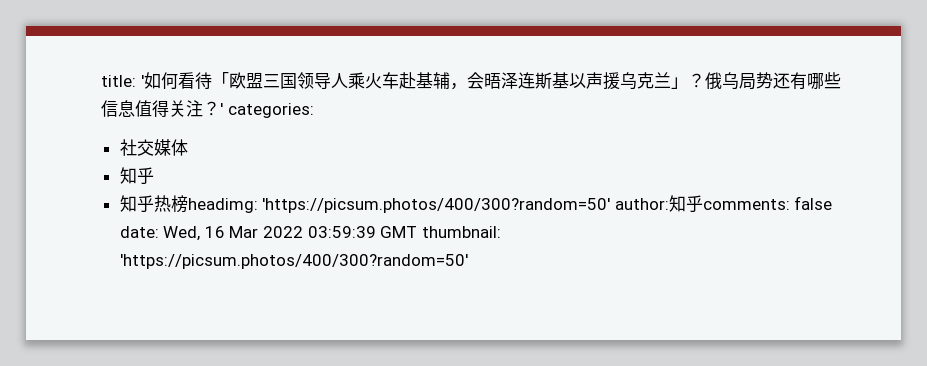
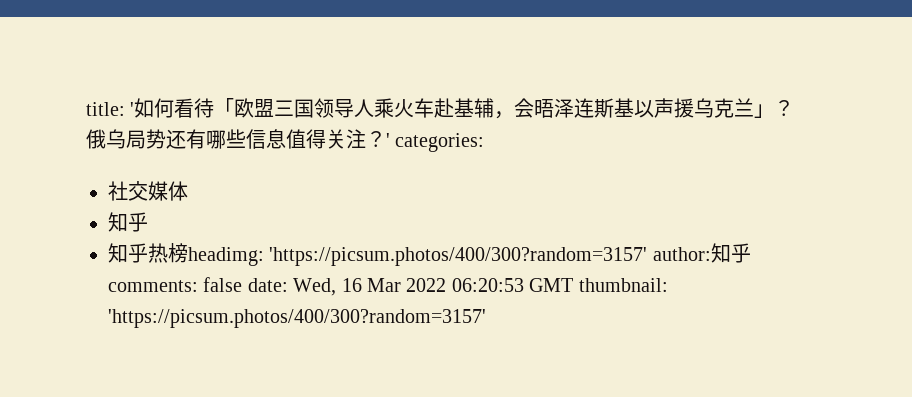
[262,198,611,213] 'https://picsum.photos/400/300?random=50' -> [269,247,648,266] 'https://picsum.photos/400/300?random=3157'
[307,226,376,238] 03:59:39 -> [451,278,524,292] 06:20:53
[119,254,468,269] 'https://picsum.photos/400/300?random=50' -> [108,309,486,328] 'https://picsum.photos/400/300?random=3157'

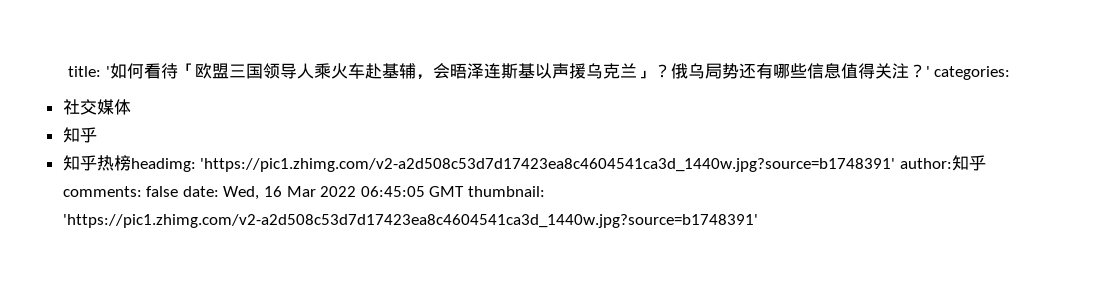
[269,247,648,266] 'https://picsum.photos/400/300?random=3157' -> [200,158,896,172] 'https://pic1.zhimg.com/v2-a2d508c53d7d17423ea8c4604541ca3d_1440w.jpg?source=b1748391'
[451,278,524,292] 06:20:53 -> [360,186,425,197] 06:45:05
[108,309,486,328] 'https://picsum.photos/400/300?random=3157' -> [62,214,758,228] 'https://pic1.zhimg.com/v2-a2d508c53d7d17423ea8c4604541ca3d_1440w.jpg?source=b1748391'

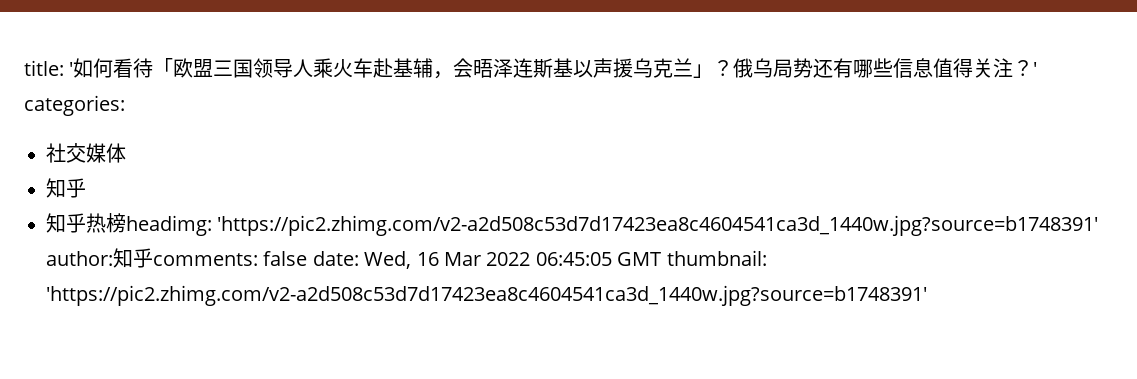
[200,158,896,172] 'https://pic1.zhimg.com/v2-a2d508c53d7d17423ea8c4604541ca3d_1440w.jpg?source=b1748391' -> [217,215,1099,236] 'https://pic2.zhimg.com/v2-a2d508c53d7d17423ea8c4604541ca3d_1440w.jpg?source=b1748391'
[62,214,758,228] 'https://pic1.zhimg.com/v2-a2d508c53d7d17423ea8c4604541ca3d_1440w.jpg?source=b1748391' -> [46,285,927,306] 'https://pic2.zhimg.com/v2-a2d508c53d7d17423ea8c4604541ca3d_1440w.jpg?source=b1748391'

